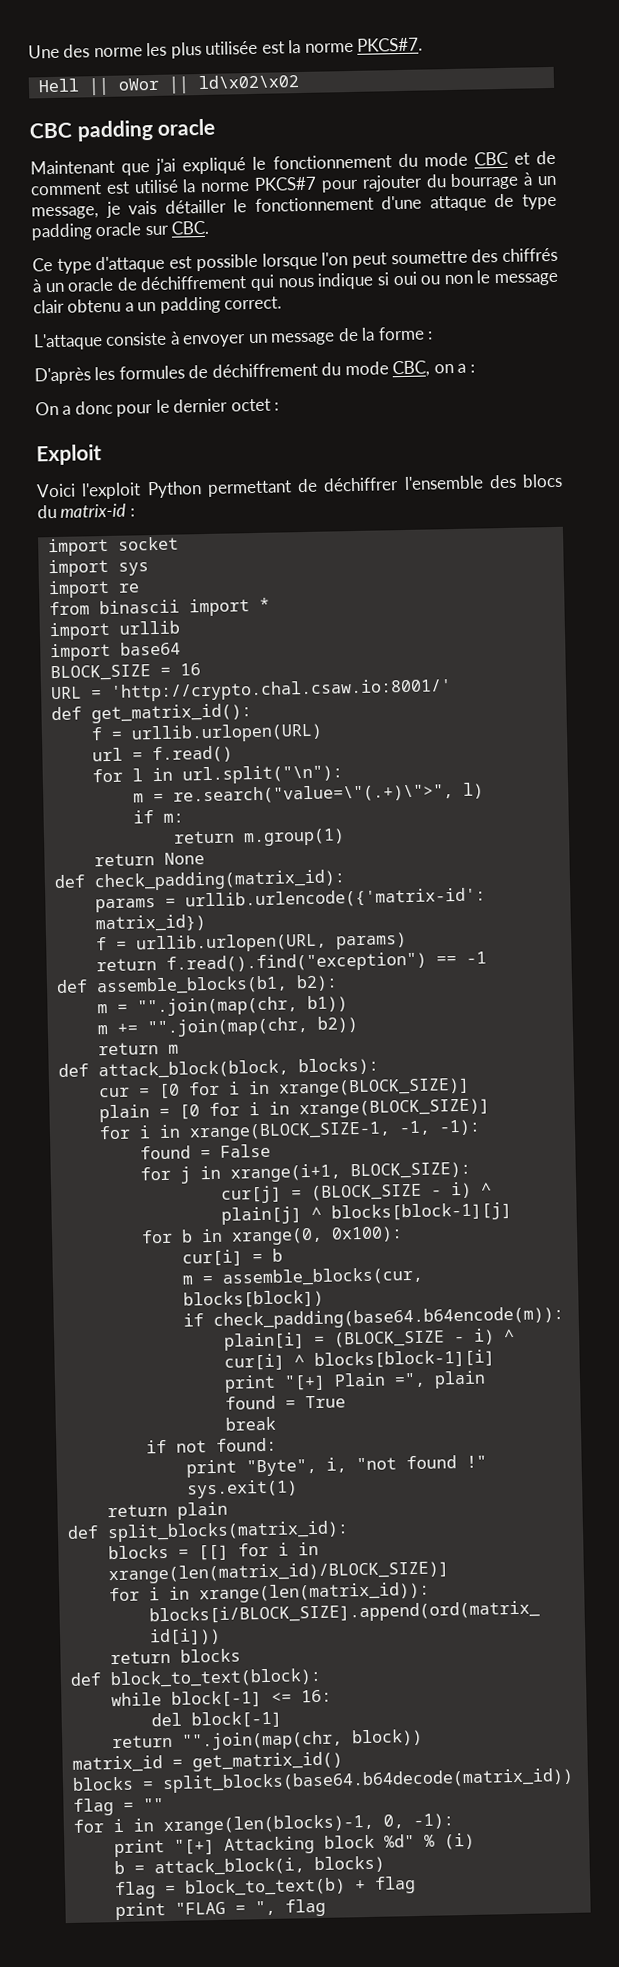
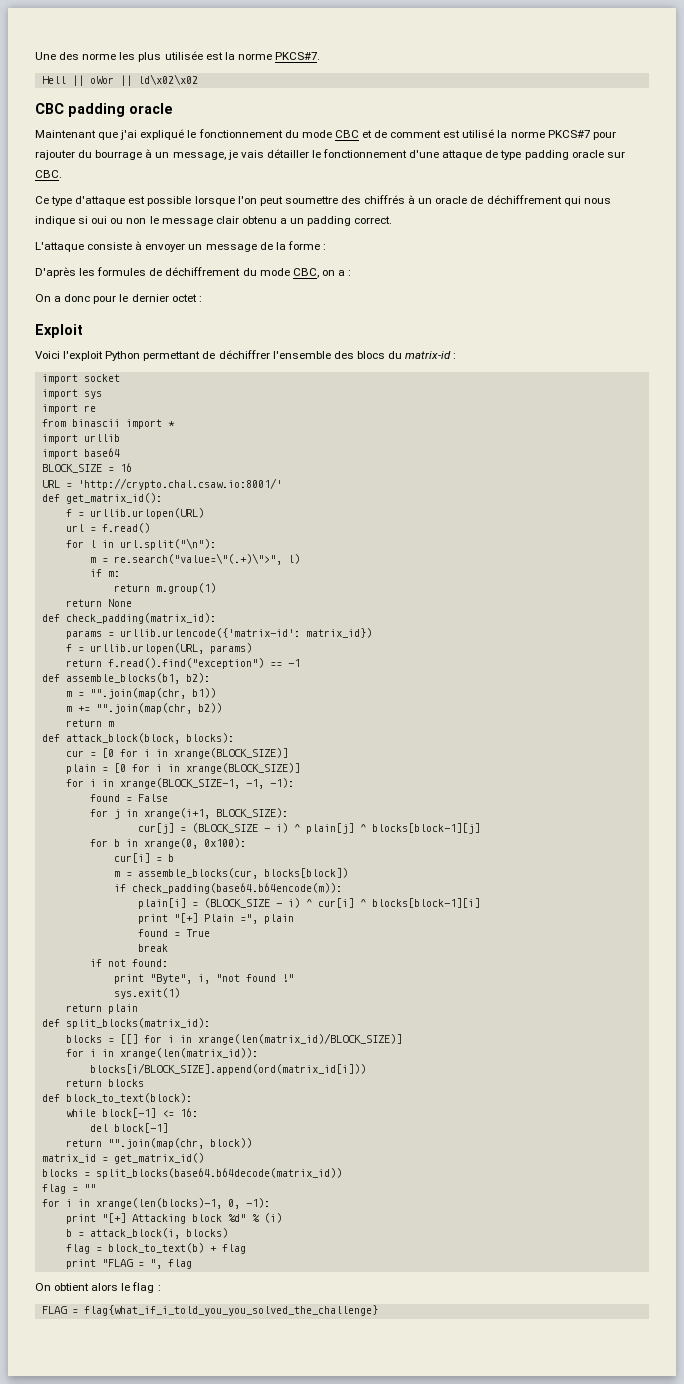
(326, 1907) none -> [35,1282,161,1293] [41,1305,378,1316] // On obtient alors le flag : // FLAG = flag{what_if_i_told_you_you_solved_the_challenge}

